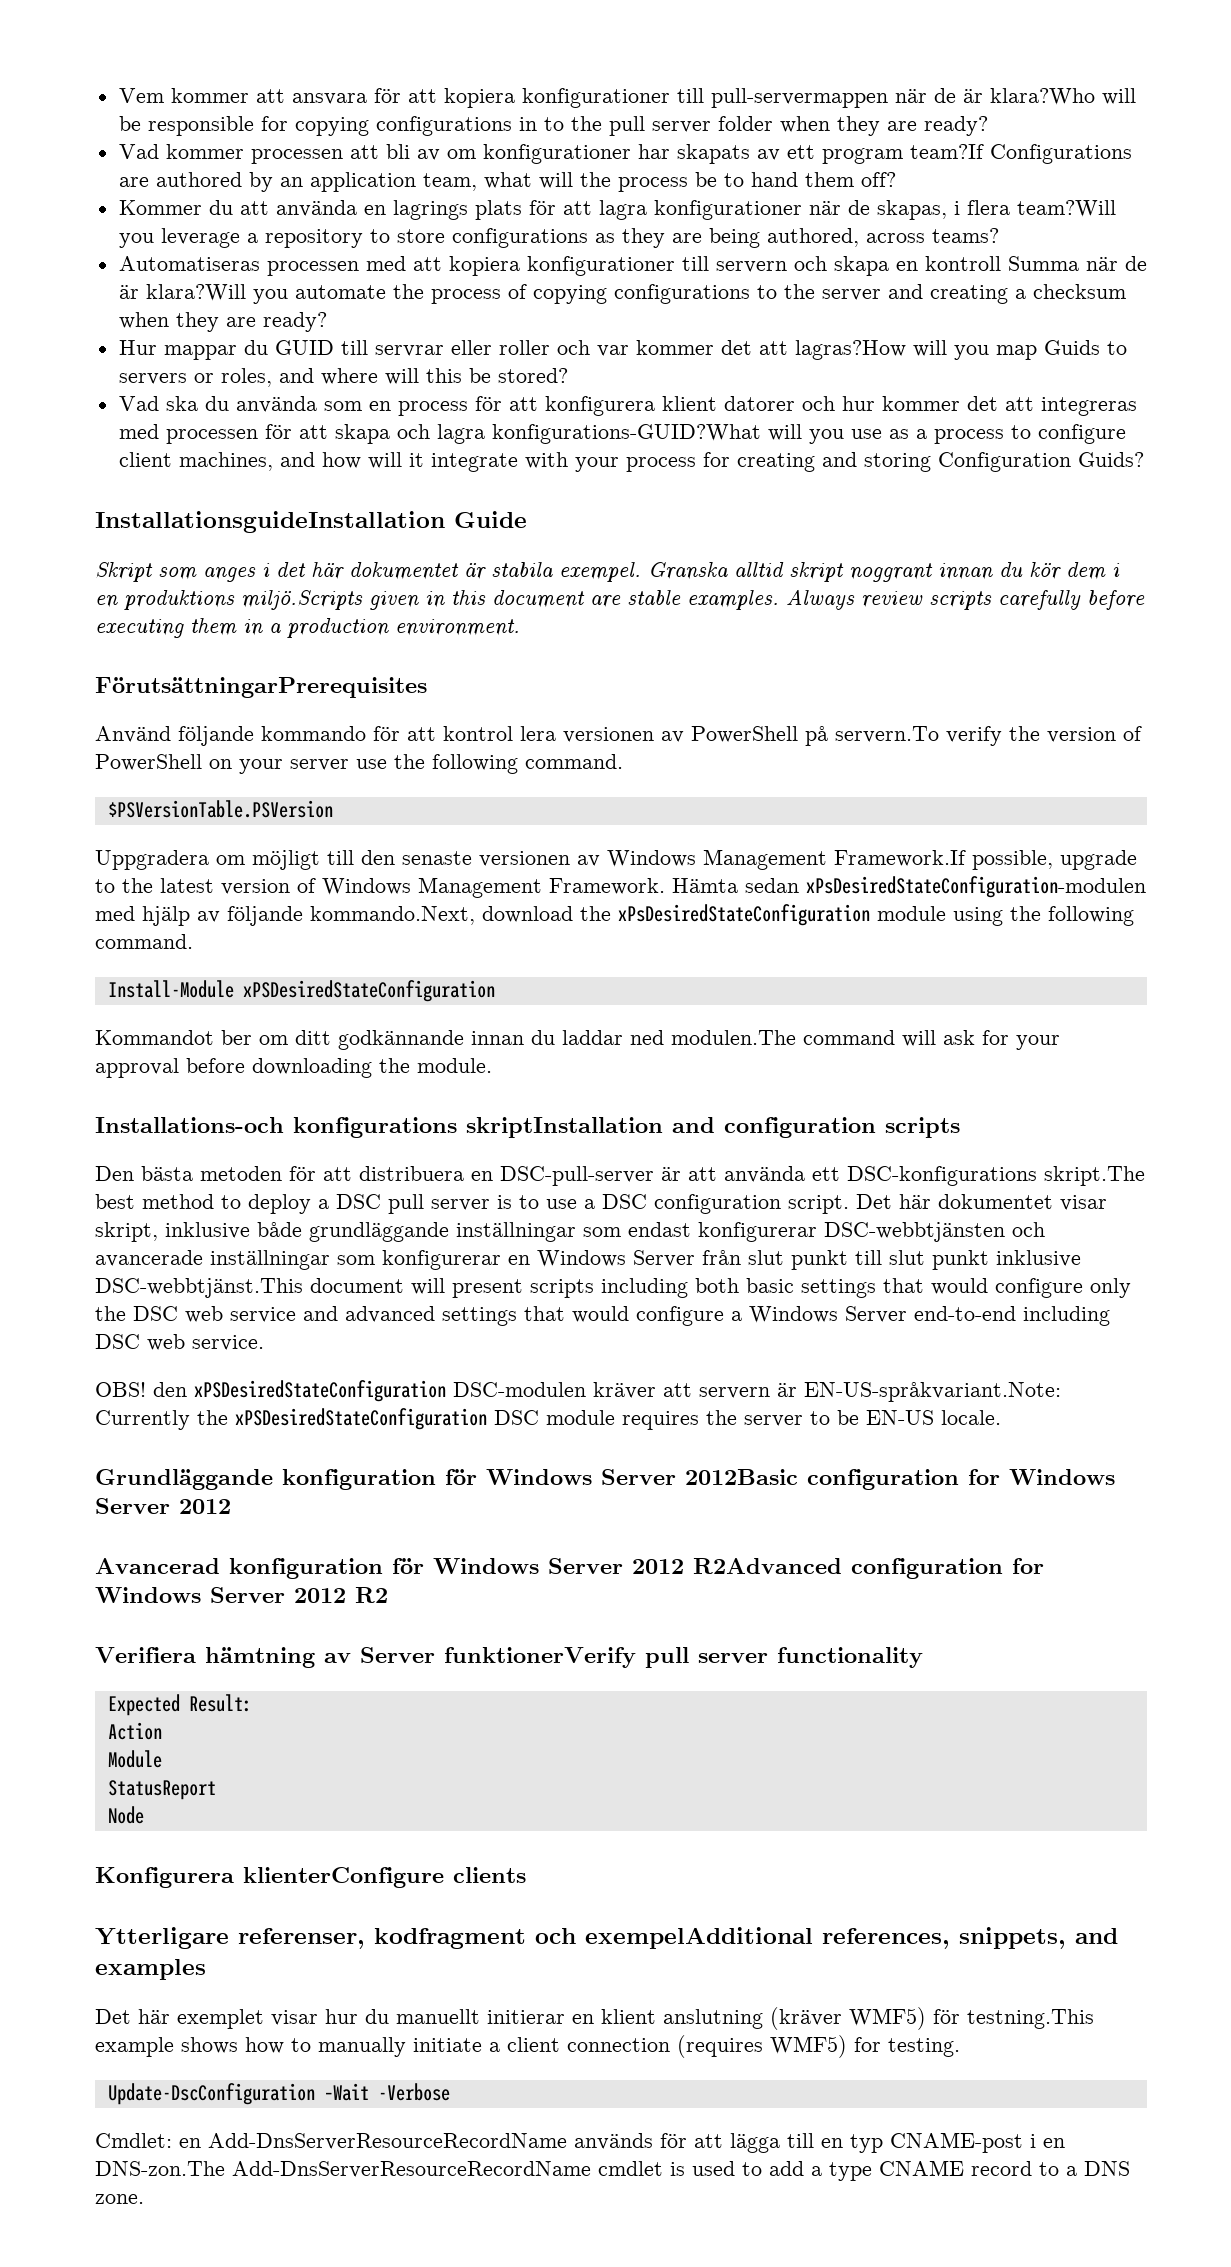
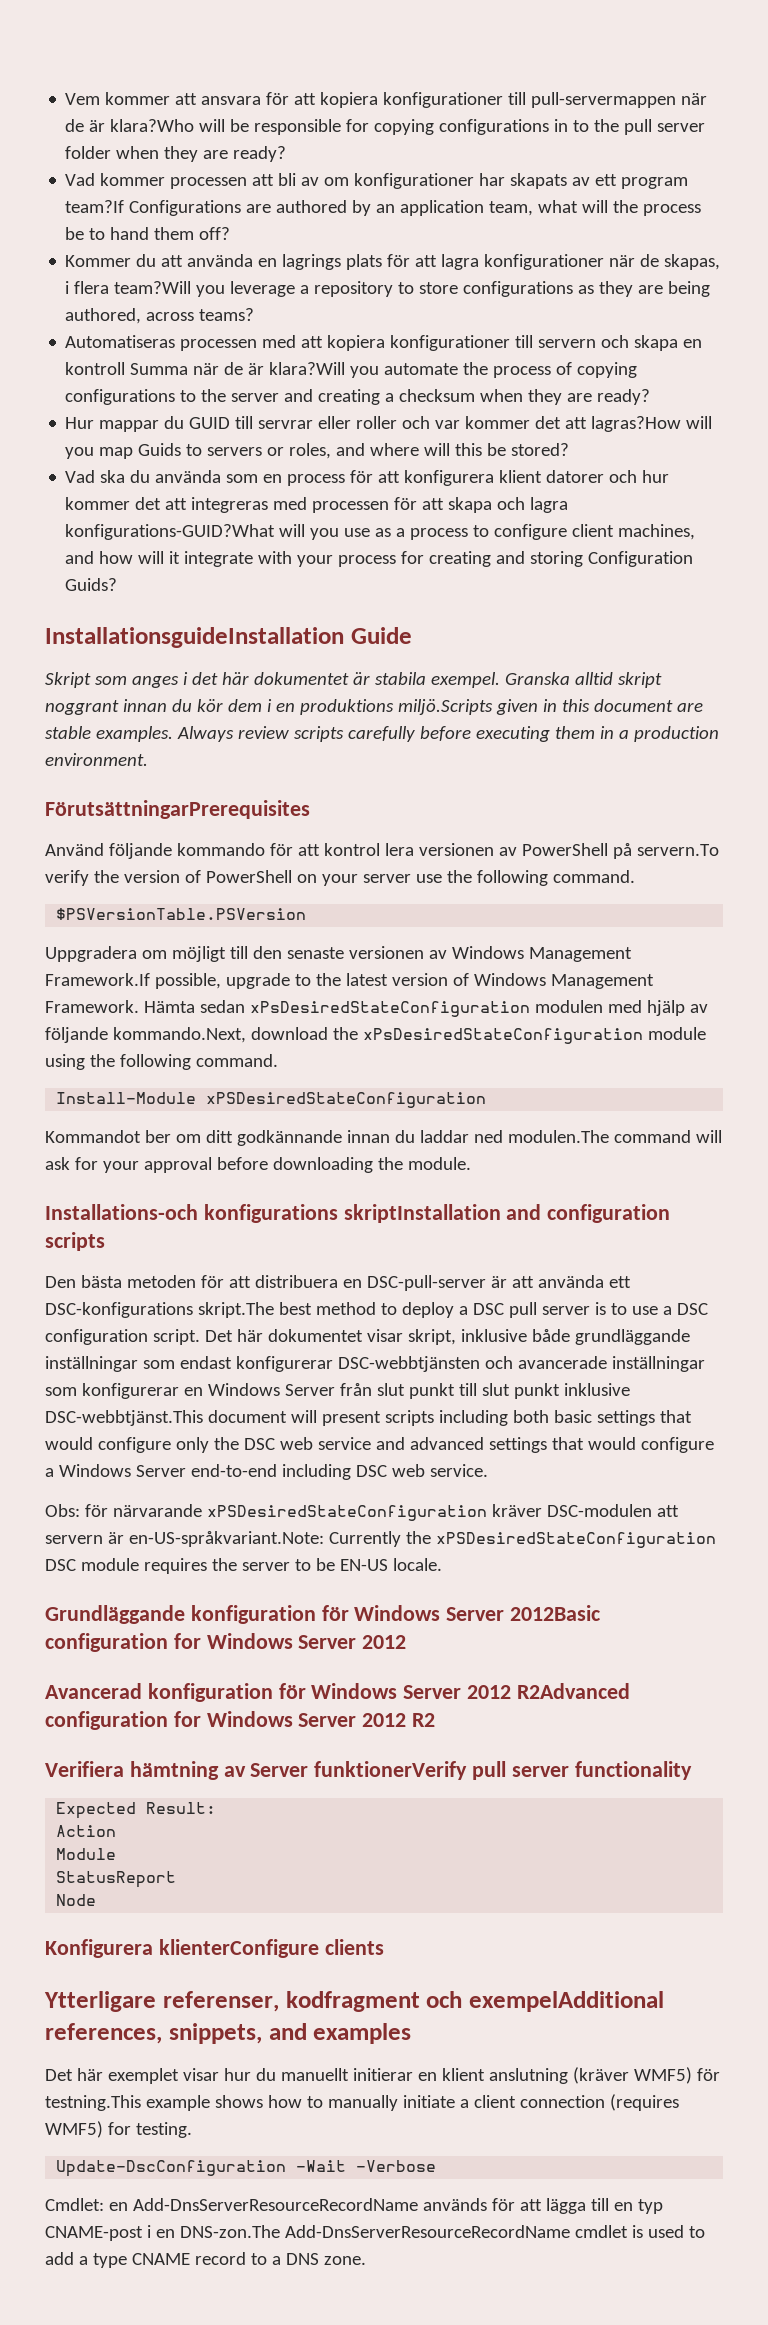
[806,876,1146,898] xPsDesiredStateConfiguration-modulen -> [249,1000,603,1017] xPsDesiredStateConfiguration modulen
[95,1380,656,1402] OBS! den xPSDesiredStateConfiguration DSC-modulen kräver -> [45,1504,652,1521] Obs: för närvarande xPSDesiredStateConfiguration kräver DSC-modulen
[804,1382,1061,1402] EN-US-språkvariant.Note: -> [128,1531,324,1547] en-US-språkvariant.Note:

